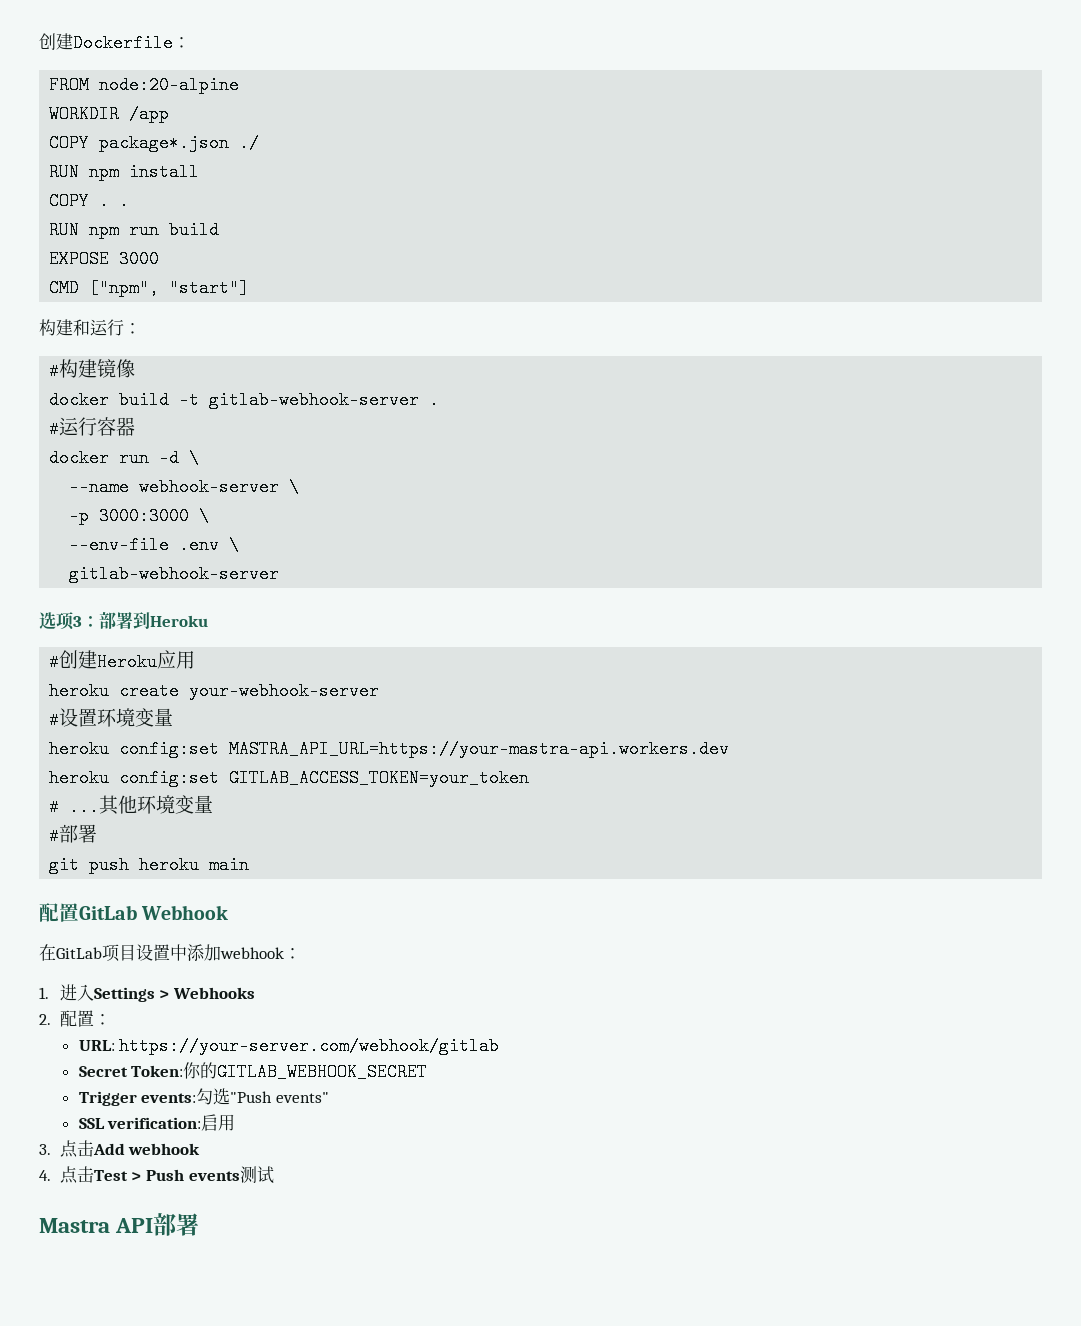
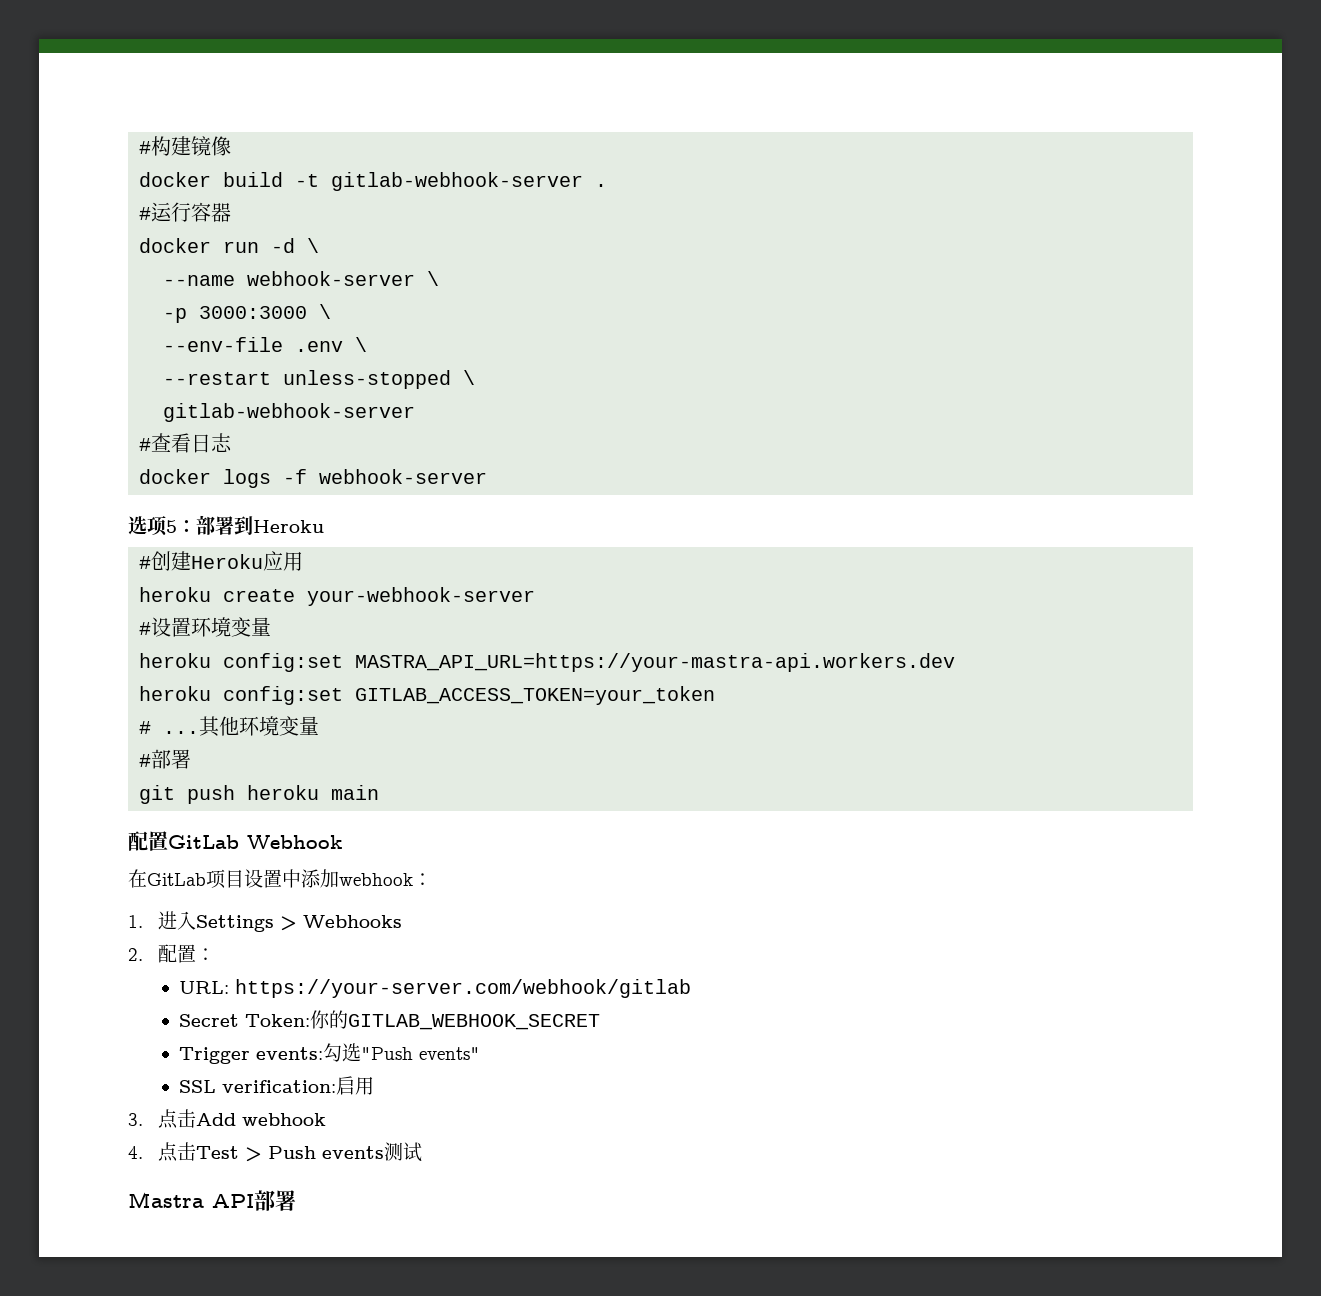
[39,33,190,52] [49,76,240,94] [49,105,170,123] [49,134,260,152] [49,163,200,181] [49,192,130,210] [49,221,220,239] [49,250,160,268] [49,279,250,297] [39,319,141,336] 创建Dockerfile： // FROM node:20-alpine // WORKDIR /app // COPY package*.json ./ // RUN npm install // COPY . . // RUN npm run build // EXPOSE 3000 // CMD ["npm", "start"] // 构建和运行： // -> (139, 147) none
[69,565,280,583] gitlab-webhook-server -> [163,370,476,389] [163,403,416,422] [139,433,233,453] [139,469,488,488] --restart unless-stopped \ // gitlab-webhook-server // #查看日志 // docker logs -f webhook-server
[73,616,82,627] 3 -> [166,520,177,533] 5

